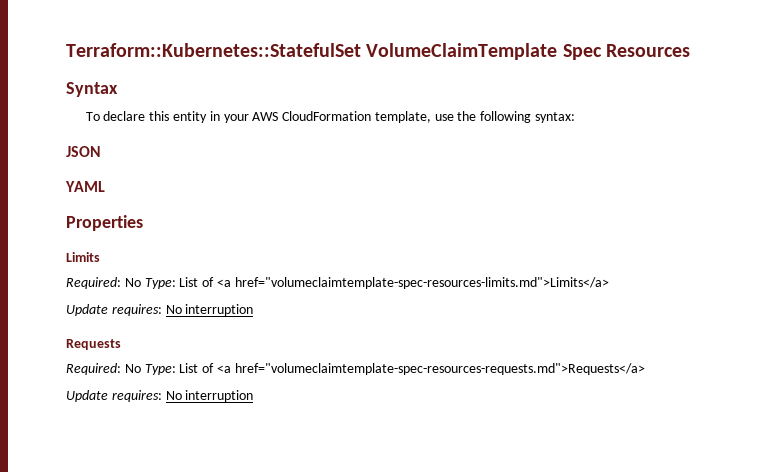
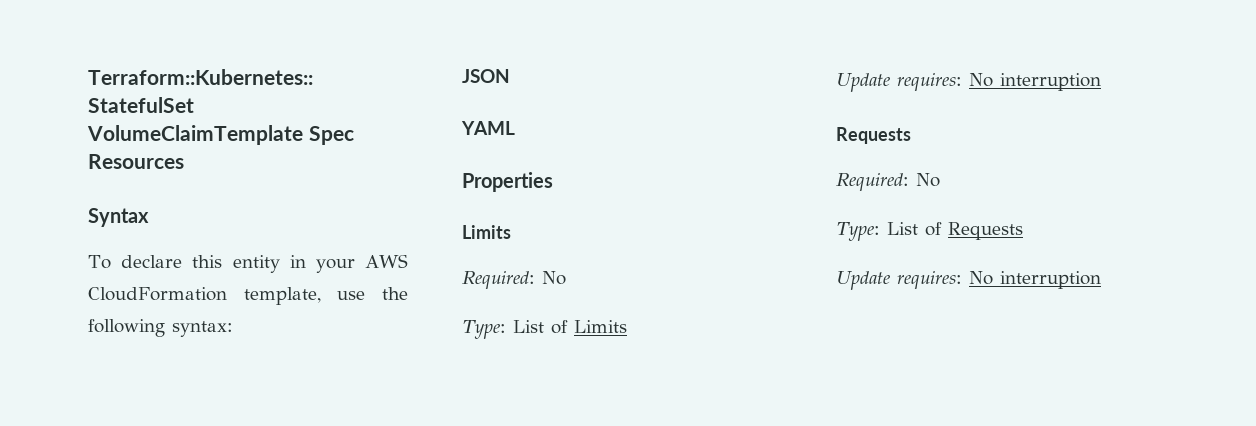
[144,277,609,289] Type: List of <a href="volumeclaimtemplate-spec-resources-limits.md">Limits</a> -> [462,320,627,339] // Type: List of Limits
[144,363,645,375] Type: List of <a href="volumeclaimtemplate-spec-resources-requests.md">Requests</a> -> [836,222,1023,241] // Type: List of Requests

